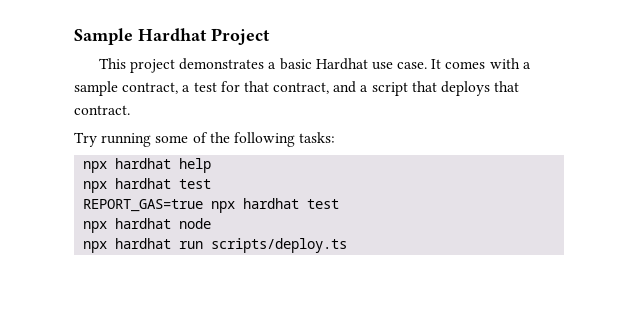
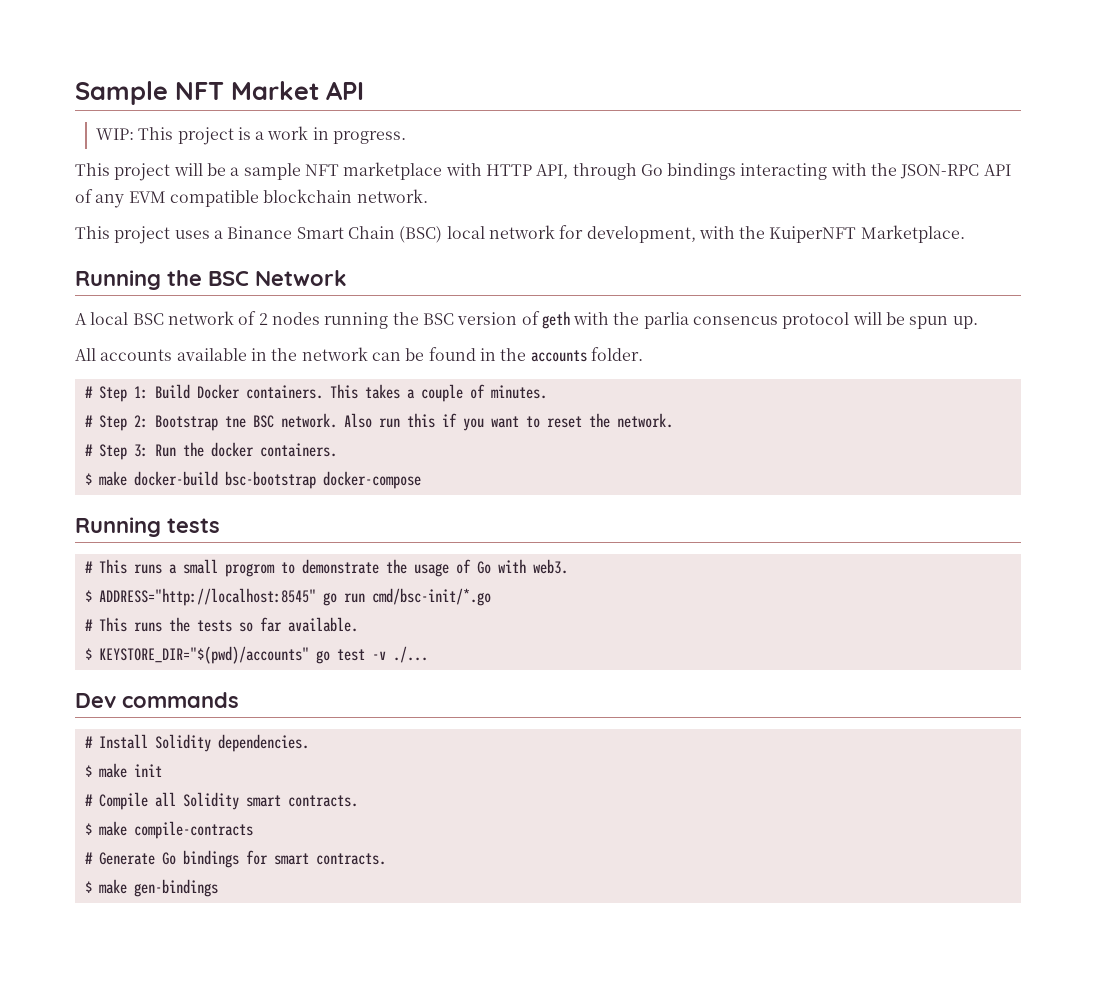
[138,28,270,45] [98,58,531,73] [74,81,520,96] [74,105,130,115] [74,132,336,147] [83,158,212,173] [83,178,212,193] [83,198,340,213] [83,218,212,233] [83,238,348,253] Hardhat Project // This project demonstrates a basic Hardhat use case. It comes with a sample contract, a test for that contract, and a script that deploys that contract. // Try running some of the following tasks: // npx hardhat help // npx hardhat test // REPORT_GAS=true npx hardhat test // npx hardhat node // npx hardhat run scripts/deploy.ts -> [175,81,364,100] [95,126,407,145] [75,162,1011,181] [75,189,428,208] [75,225,965,244] [75,270,347,290] [75,311,978,329] [75,347,643,362] [84,384,547,402] [84,413,673,431] [84,442,337,460] [84,471,421,489] [75,517,220,537] [84,559,568,577] [84,588,491,606] [84,617,358,632] [84,646,428,664] [75,692,239,708] [84,734,309,752] [84,763,162,778] [84,792,358,810] [84,821,253,839] [84,850,386,868] [84,879,218,897] NFT Market API // WIP: This project is a work in progress. // This project will be a sample NFT marketplace with HTTP API, through Go bindings interacting with the JSON-RPC API of any EVM compatible blockchain network. // This project uses a Binance Smart Chain (BSC) local network for development, with the KuiperNFT Marketplace. // Running the BSC Network // A local BSC network of 2 nodes running the BSC version of geth with the parlia consencus protocol will be spun up. // All accounts available in the network can be found in the accounts folder. // # Step 1: Build Docker containers. This takes a couple of minutes. // # Step 2: Bootstrap tne BSC network. Also run this if you want to reset the network. // # Step 3: Run the docker containers. // $ make docker-build bsc-bootstrap docker-compose // Running tests // # This runs a small progrom to demonstrate the usage of Go with web3. // $ ADDRESS="http://localhost:8545" go run cmd/bsc-init/*.go // # This runs the tests so far available. // $ KEYSTORE_DIR="$(pwd)/accounts" go test -v ./... // Dev commands // # Install Solidity dependencies. // $ make init // # Compile all Solidity smart contracts. // $ make compile-contracts // # Generate Go bindings for smart contracts. // $ make gen-bindings

